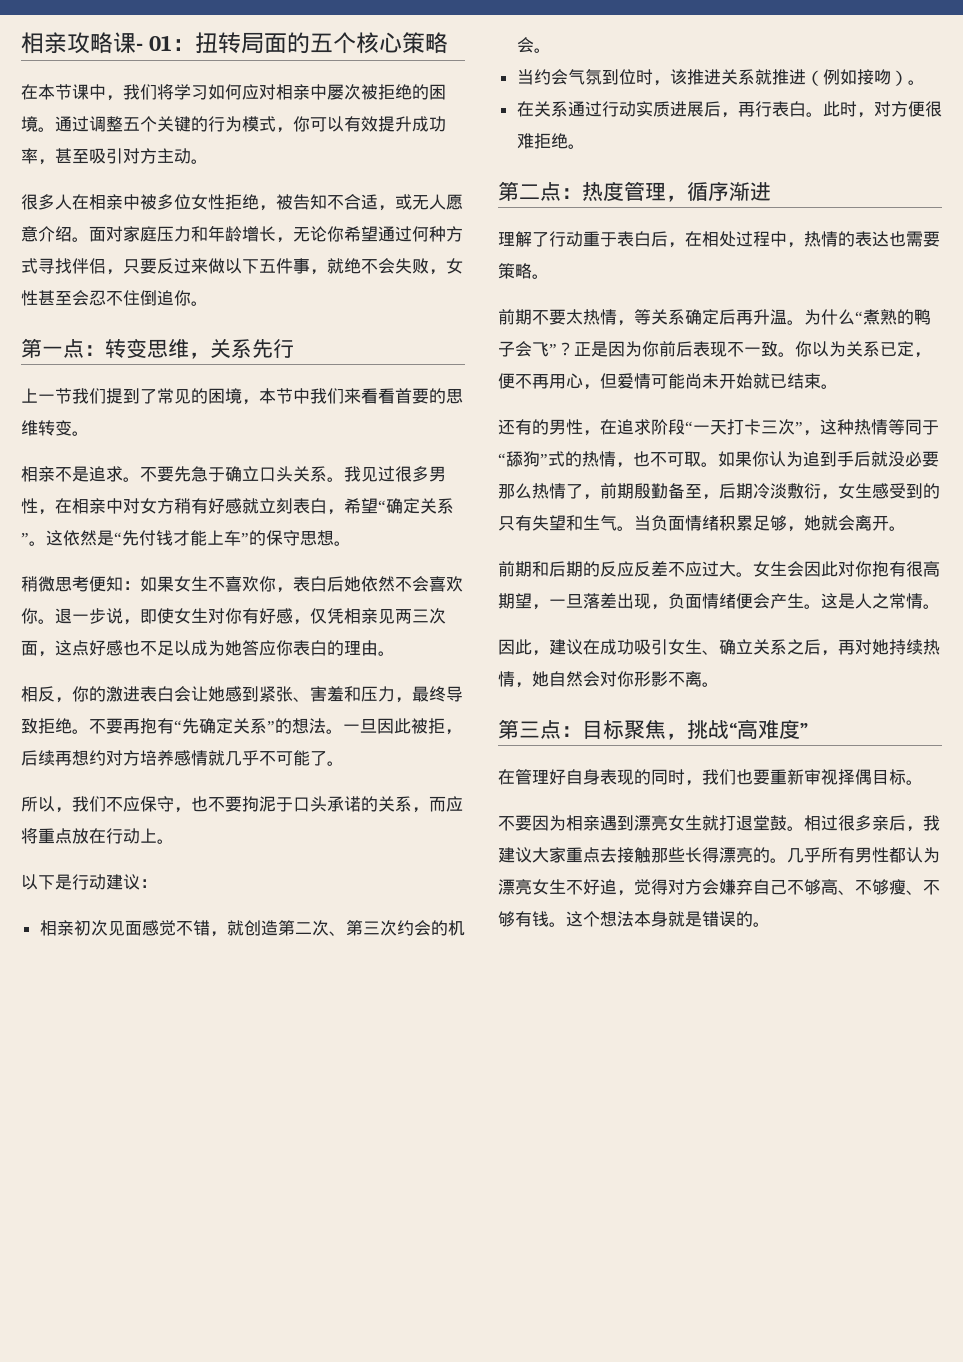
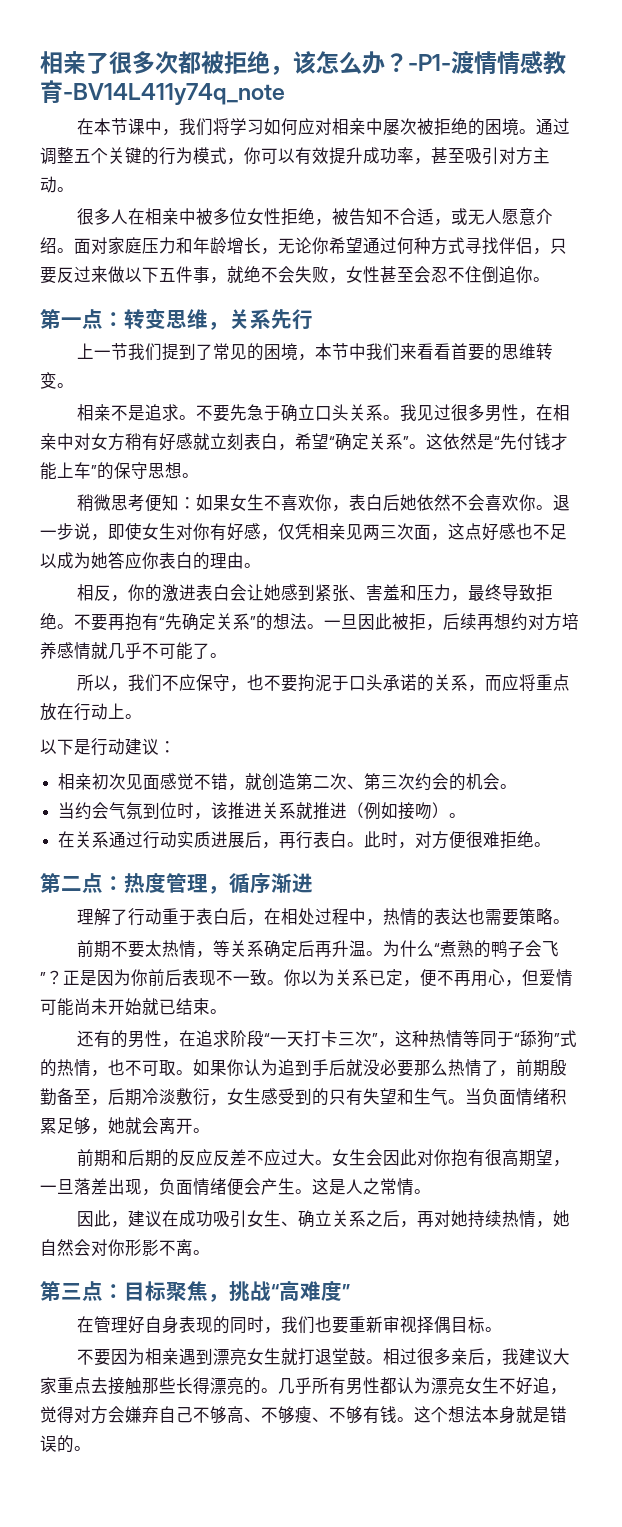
[21,32,449,54] 相亲攻略课- 01：扭转局面的五个核心策略 -> [40,51,566,75] [40,80,285,105] 相亲了很多次都被拒绝，该怎么办？-P1-渡情情感教育-BV14L411y74q_note

